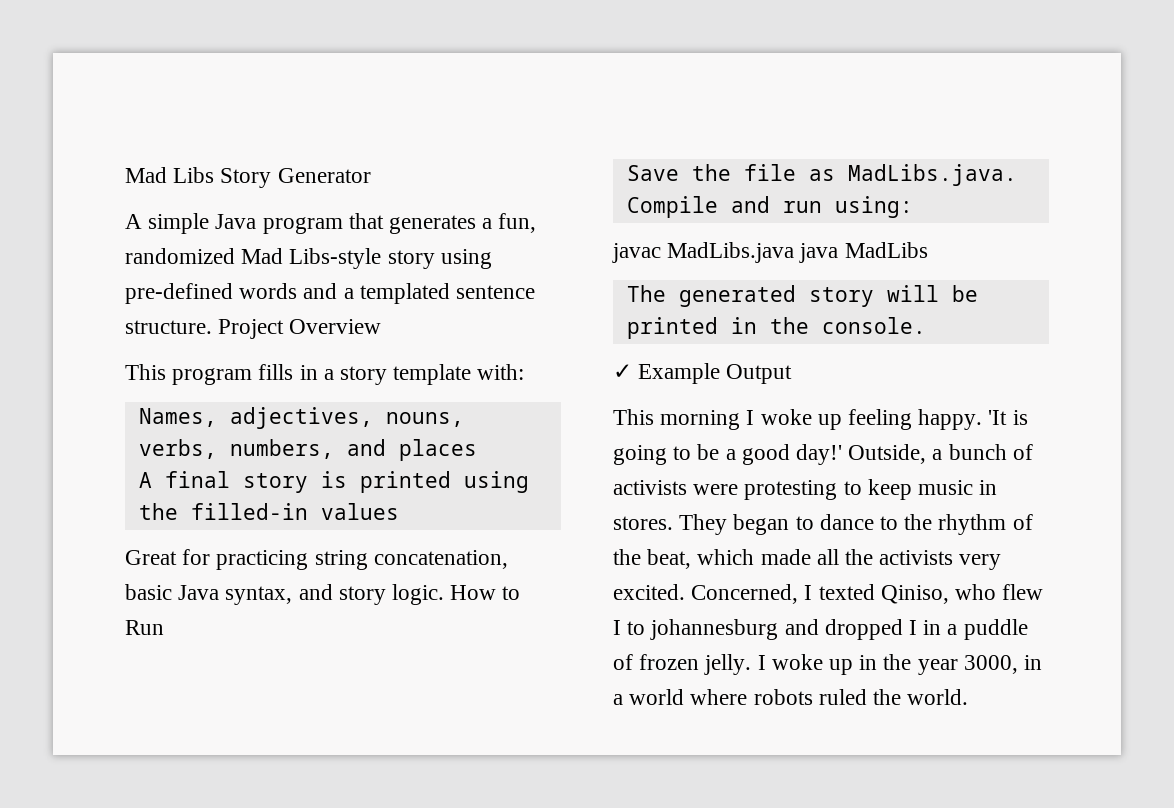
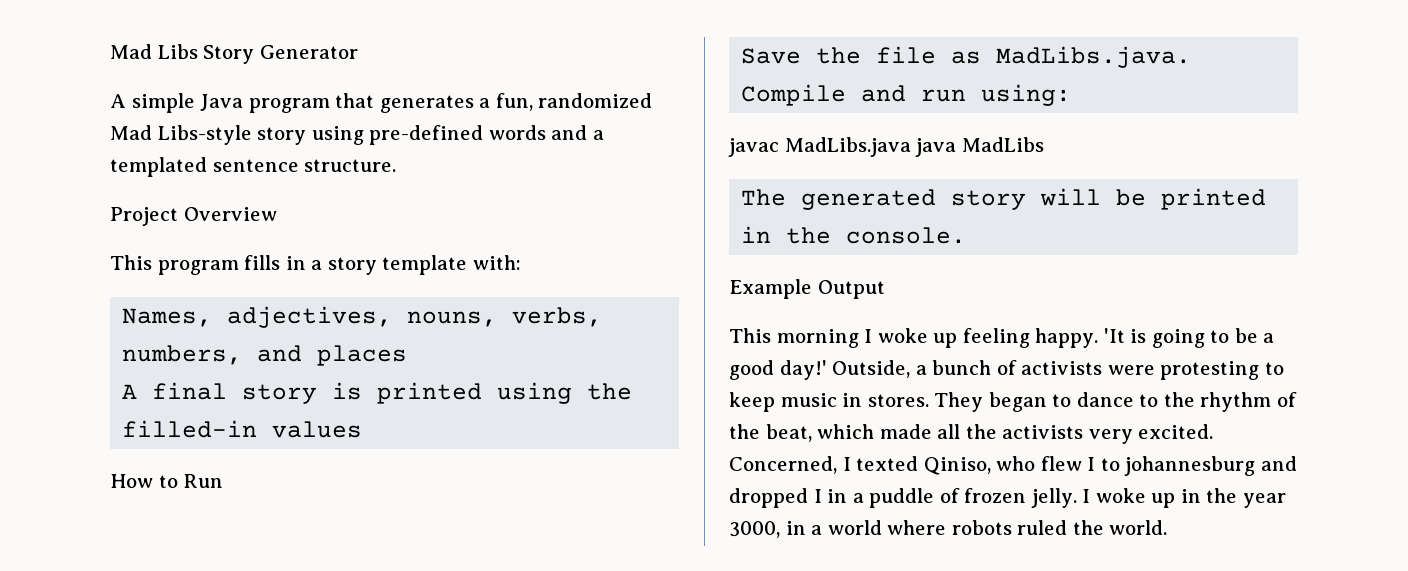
(212, 327) none -> (397, 165) //
[125,549,508,570] [125,584,445,605] Great for practicing string concatenation, basic Java syntax, and story logic. -> (363, 429) none
[613,364,632,379] ✓ -> (967, 235) none

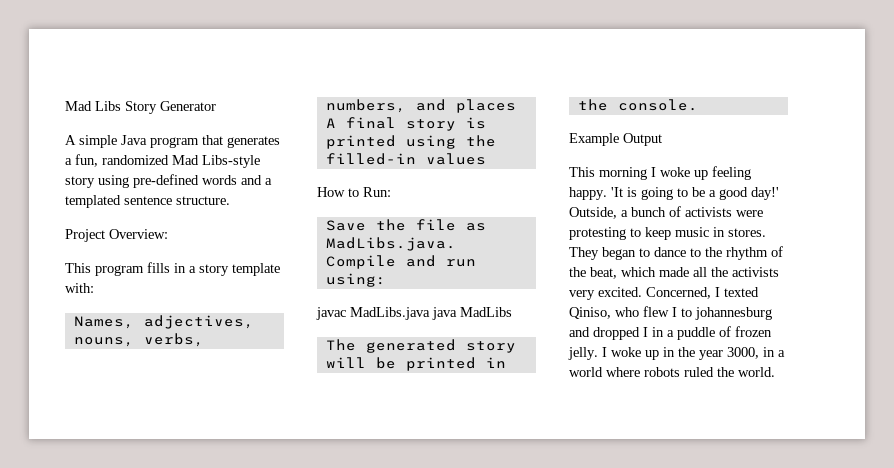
[183,207,277,221] Overview -> [109,229,168,239] Overview:
[183,474,224,488] Run -> [363,187,391,197] Run:

